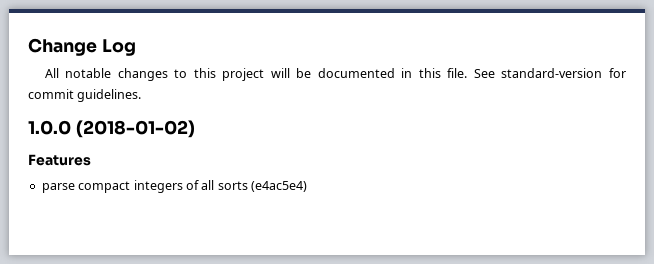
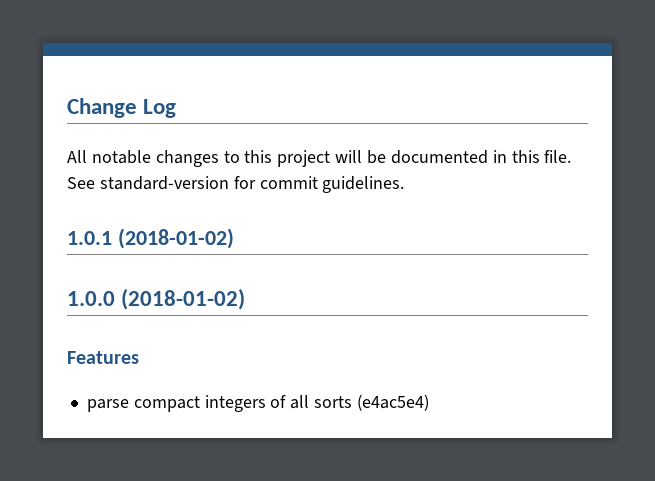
(142, 95) none -> [67,228,234,249] // 1.0.1 (2018-01-02)

